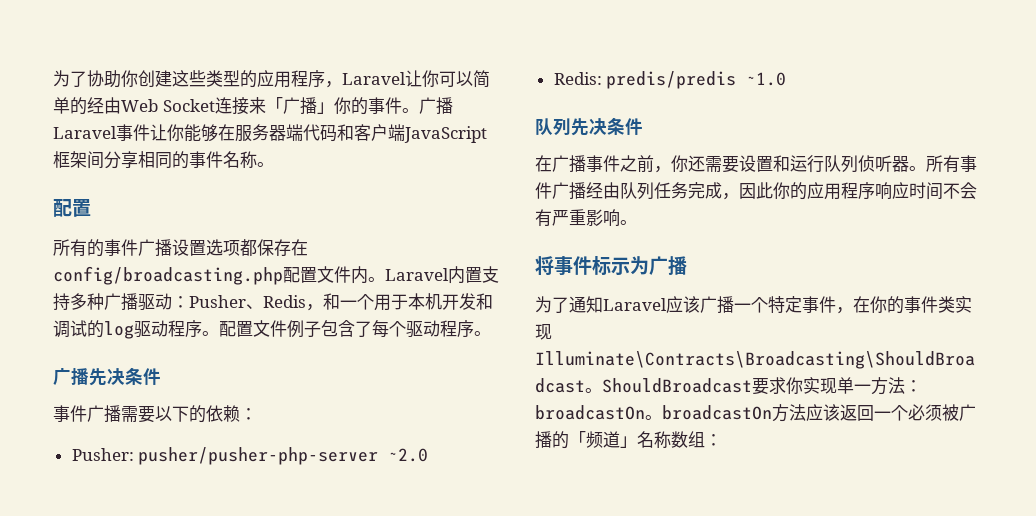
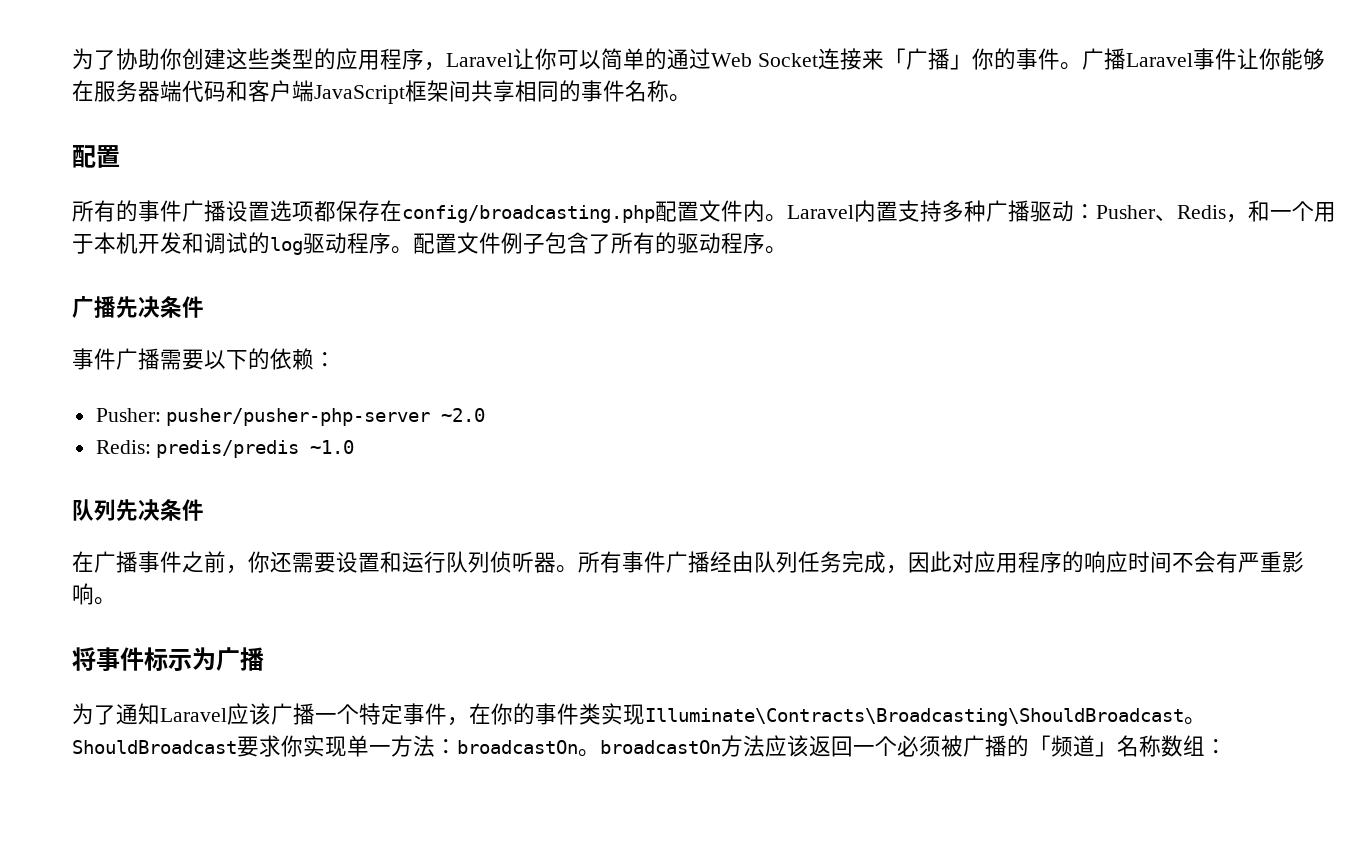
[87,97,121,114] 经由 -> [667,48,711,70] 通过
[104,151,121,169] 分 -> [471,80,493,102] 共
[372,320,406,337] 每个 -> [611,232,677,254] 所有的
[773,182,875,200] 你的应用程序 -> [952,551,1084,573] 对应用程序的

